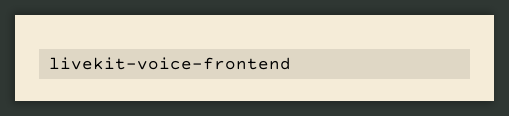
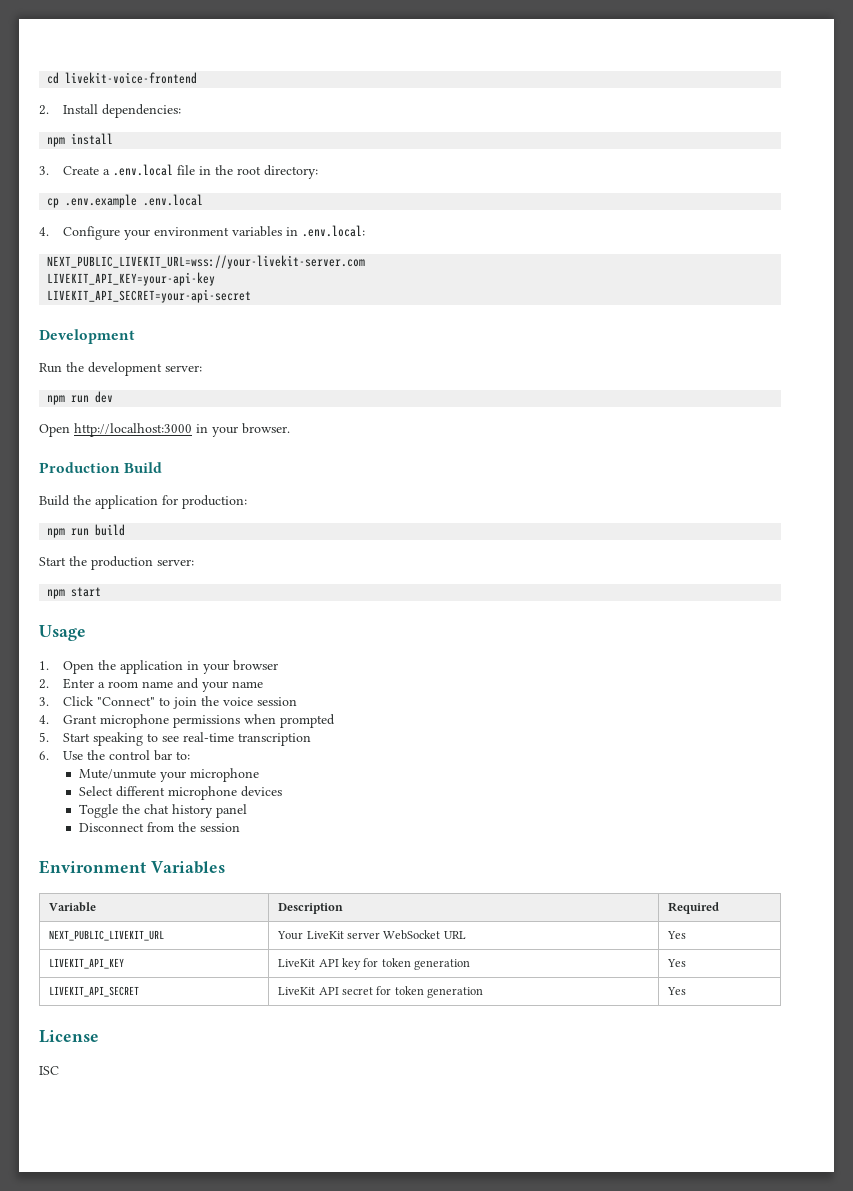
(48, 63) none -> [47,72,60,84] cd
(291, 63) none -> [39,104,182,118] [47,133,114,147] [39,164,319,179] [47,194,204,208] [39,225,366,240] [47,255,366,269] [47,272,216,286] [47,289,252,303] [39,329,135,344] [39,362,202,376] [47,391,114,405] [39,423,290,437] [39,462,163,473] [39,495,247,509] [47,524,126,538] [39,556,194,570] [47,587,102,599] [39,625,86,641] [39,660,279,674] [39,678,264,692] [39,696,298,709] [39,714,336,728] [39,732,312,746] [39,750,191,761] [78,768,259,782] [78,786,282,800] [78,804,247,818] [78,822,240,832] [39,860,225,874] [49,902,97,912] [278,903,344,914] [668,902,720,914] [49,930,165,941] [277,930,466,940] [667,931,687,939] [49,958,125,969] [278,958,471,970] [667,959,687,967] [49,986,140,997] [278,986,484,998] [667,987,687,995] [39,1030,99,1043] [39,1066,59,1075] // 2. Install dependencies: // npm install // 3. Create a .env.local file in the root directory: // cp .env.example .env.local // 4. Configure your environment variables in .env.local: // NEXT_PUBLIC_LIVEKIT_URL=wss://your-livekit-server.com // LIVEKIT_API_KEY=your-api-key // LIVEKIT_API_SECRET=your-api-secret // Development // Run the development server: // npm run dev // Open http://localhost:3000 in your browser. // Production Build // Build the application for production: // npm run build // Start the production server: // npm start // Usage // 1. Open the application in your browser // 2. Enter a room name and your name // 3. Click "Connect" to join the voice session // 4. Grant microphone permissions when prompted // 5. Start speaking to see real-time transcription // 6. Use the control bar to: // Mute/unmute your microphone // Select different microphone devices // Toggle the chat history panel // Disconnect from the session // Environment Variables // Variable | Description | Required // NEXT_PUBLIC_LIVEKIT_URL | Your LiveKit server WebSocket URL | Yes // LIVEKIT_API_KEY | LiveKit API key for token generation | Yes // LIVEKIT_API_SECRET | LiveKit API secret for token generation | Yes // License // ISC

